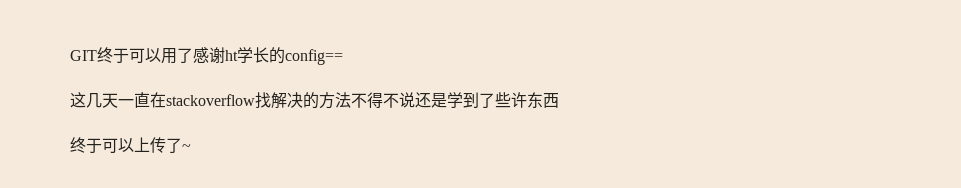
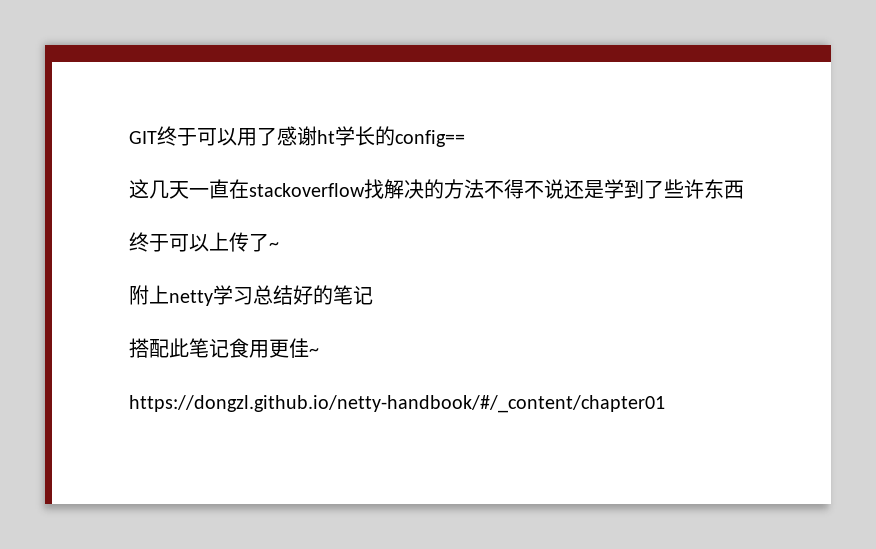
(191, 147) none -> [129,285,373,306] [129,338,319,358] [129,395,665,413] // 附上netty学习总结好的笔记 // 搭配此笔记食用更佳~ // https://dongzl.github.io/netty-handbook/#/_content/chapter01

